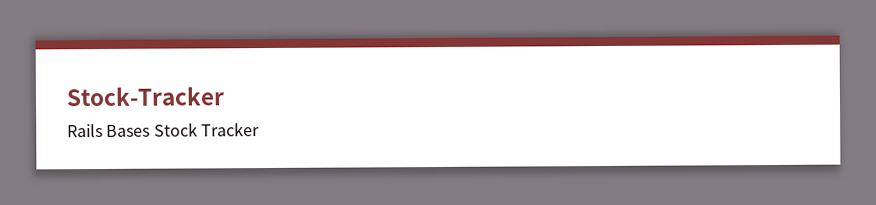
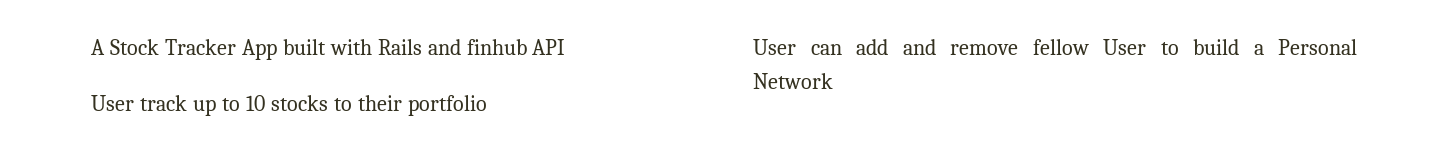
[66,86,225,107] [67,122,260,138] Stock-Tracker // Rails Bases Stock Tracker -> [91,39,566,60] [91,95,487,116] [753,39,1357,55] [753,73,833,89] A Stock Tracker App built with Rails and finhub API // User track up to 10 stocks to their portfolio // User can add and remove fellow User to build a Personal Network

